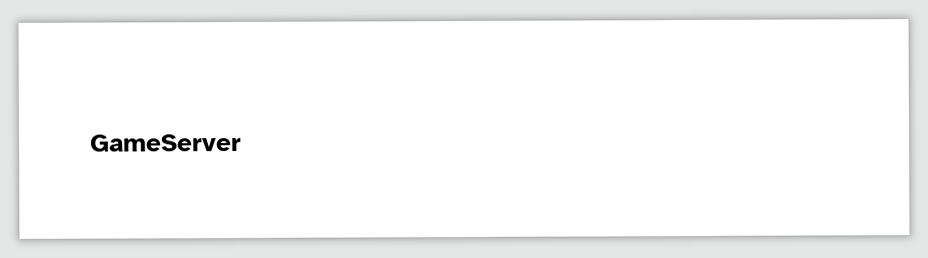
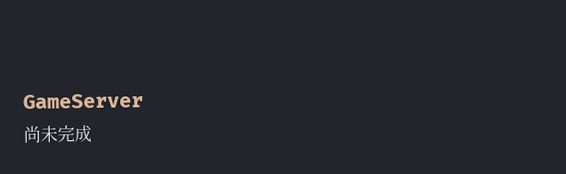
(242, 142) none -> [23,124,92,143] // 尚未完成

